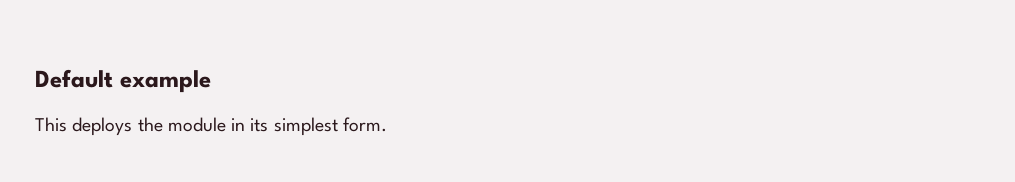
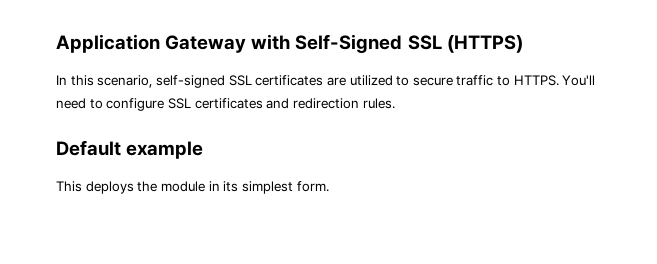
(35, 78) none -> [56,34,523,53] [56,75,596,88] [56,98,395,111] Application Gateway with Self-Signed SSL (HTTPS) // In this scenario, self-signed SSL certificates are utilized to secure traffic to HTTPS. You'll need to configure SSL certificates and redirection rules. //

